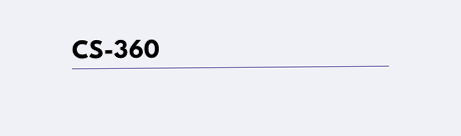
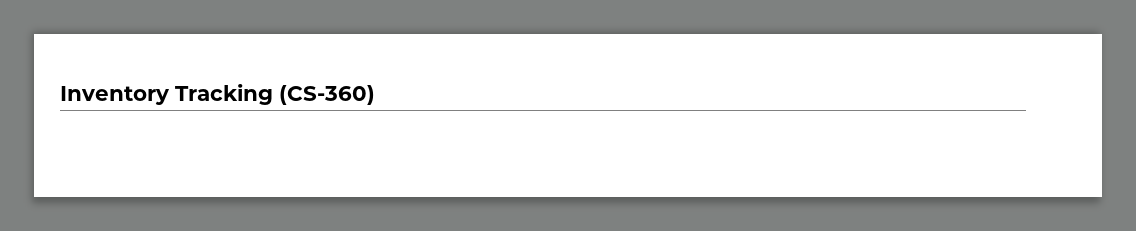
[71,38,160,60] CS-360 -> [60,84,375,105] Inventory Tracking (CS-360)

